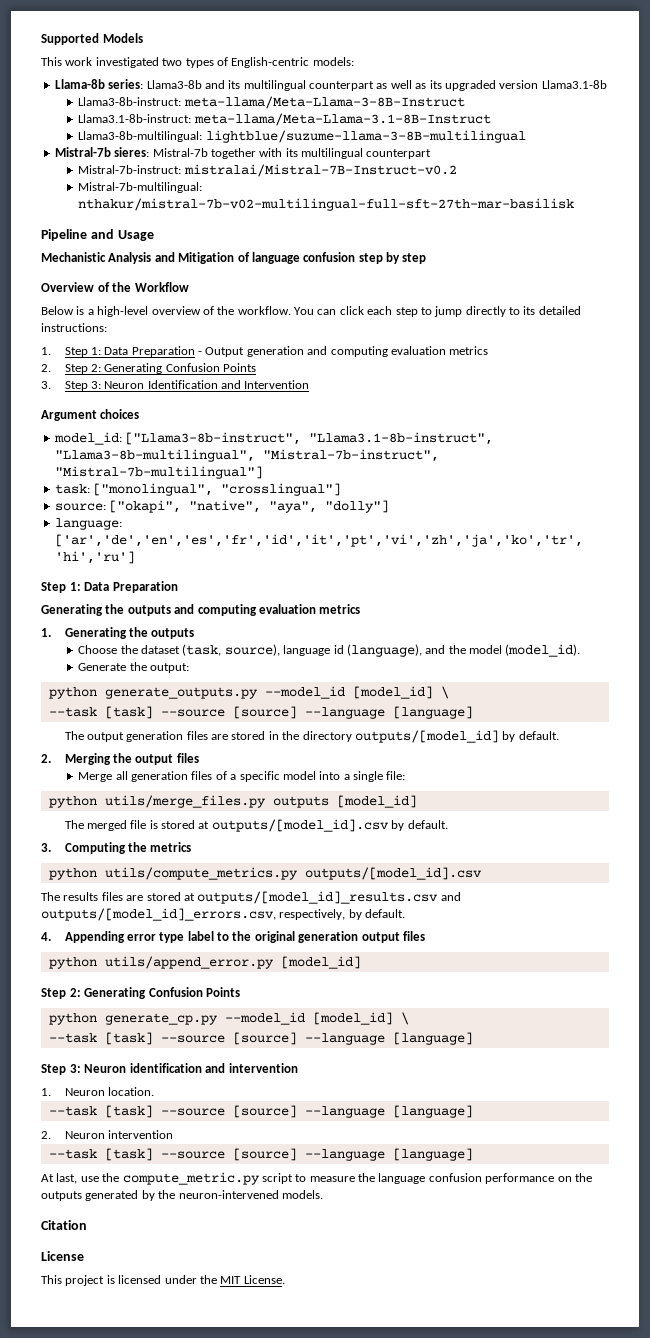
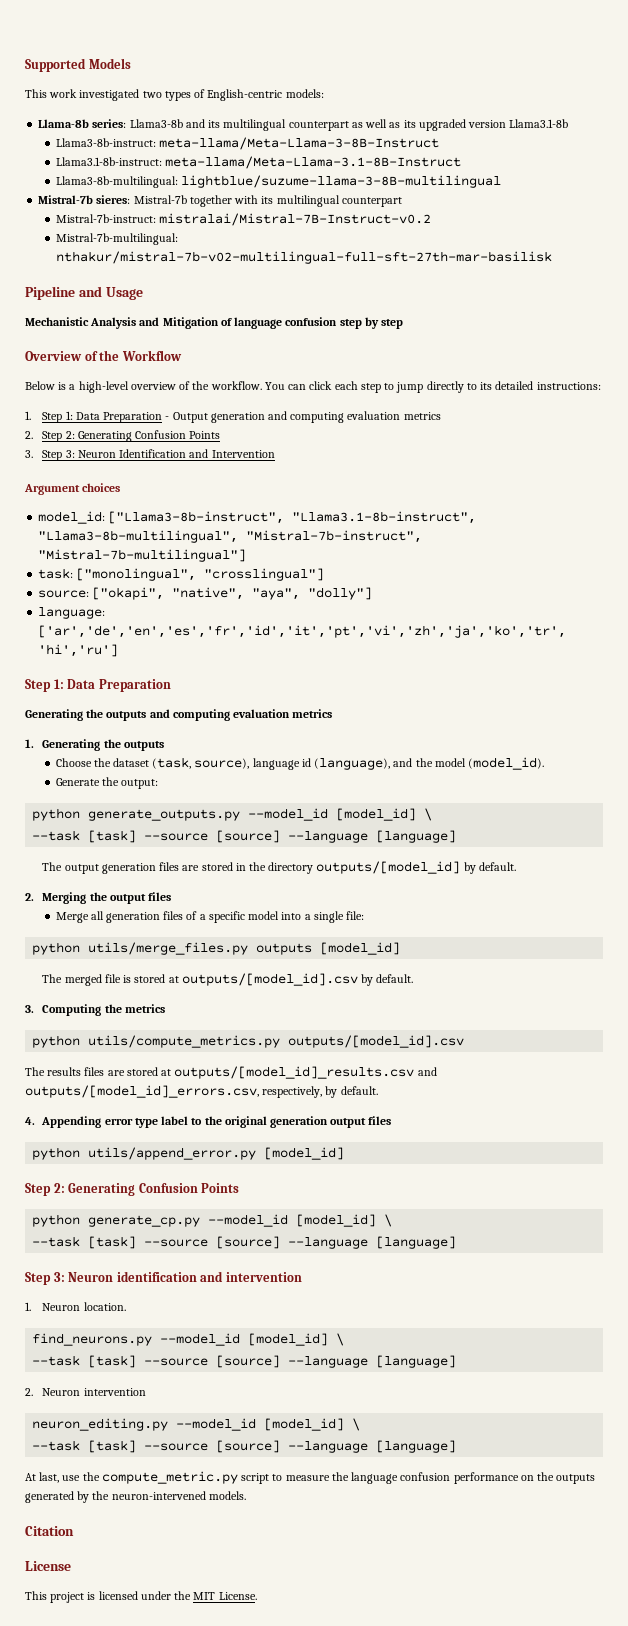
(154, 1091) none -> [32,1333,345,1346] // find_neurons.py --model_id [model_id] \
(173, 1134) none -> [32,1418,361,1431] // neuron_editing.py --model_id [model_id] \

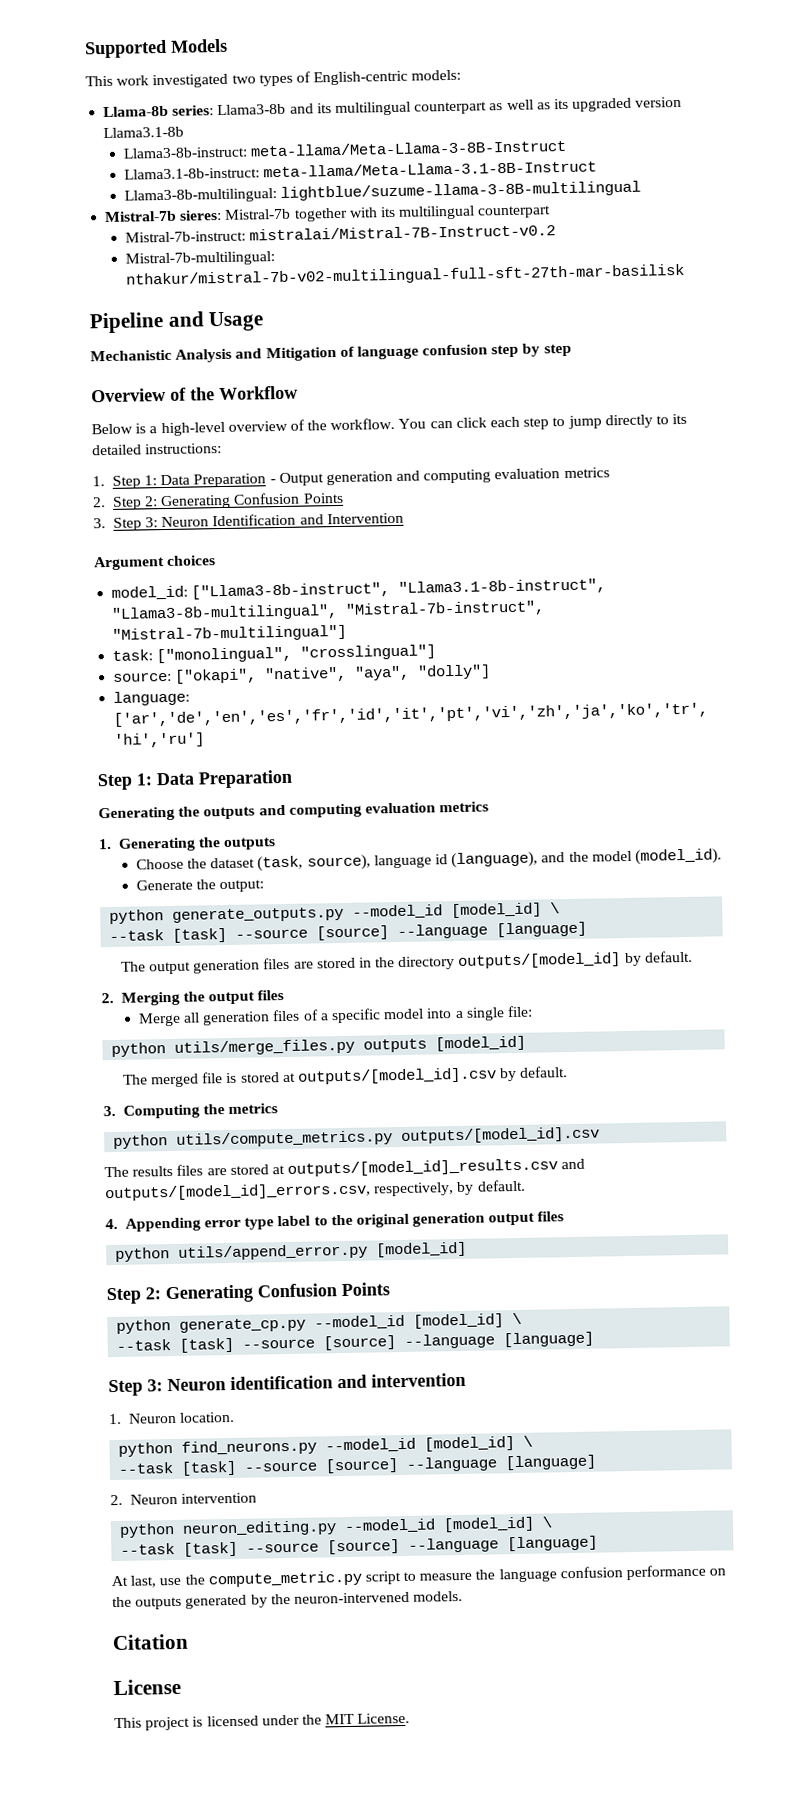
(126, 1306) none -> [118,1442,174,1457] python
(146, 1392) none -> [119,1522,176,1538] python

